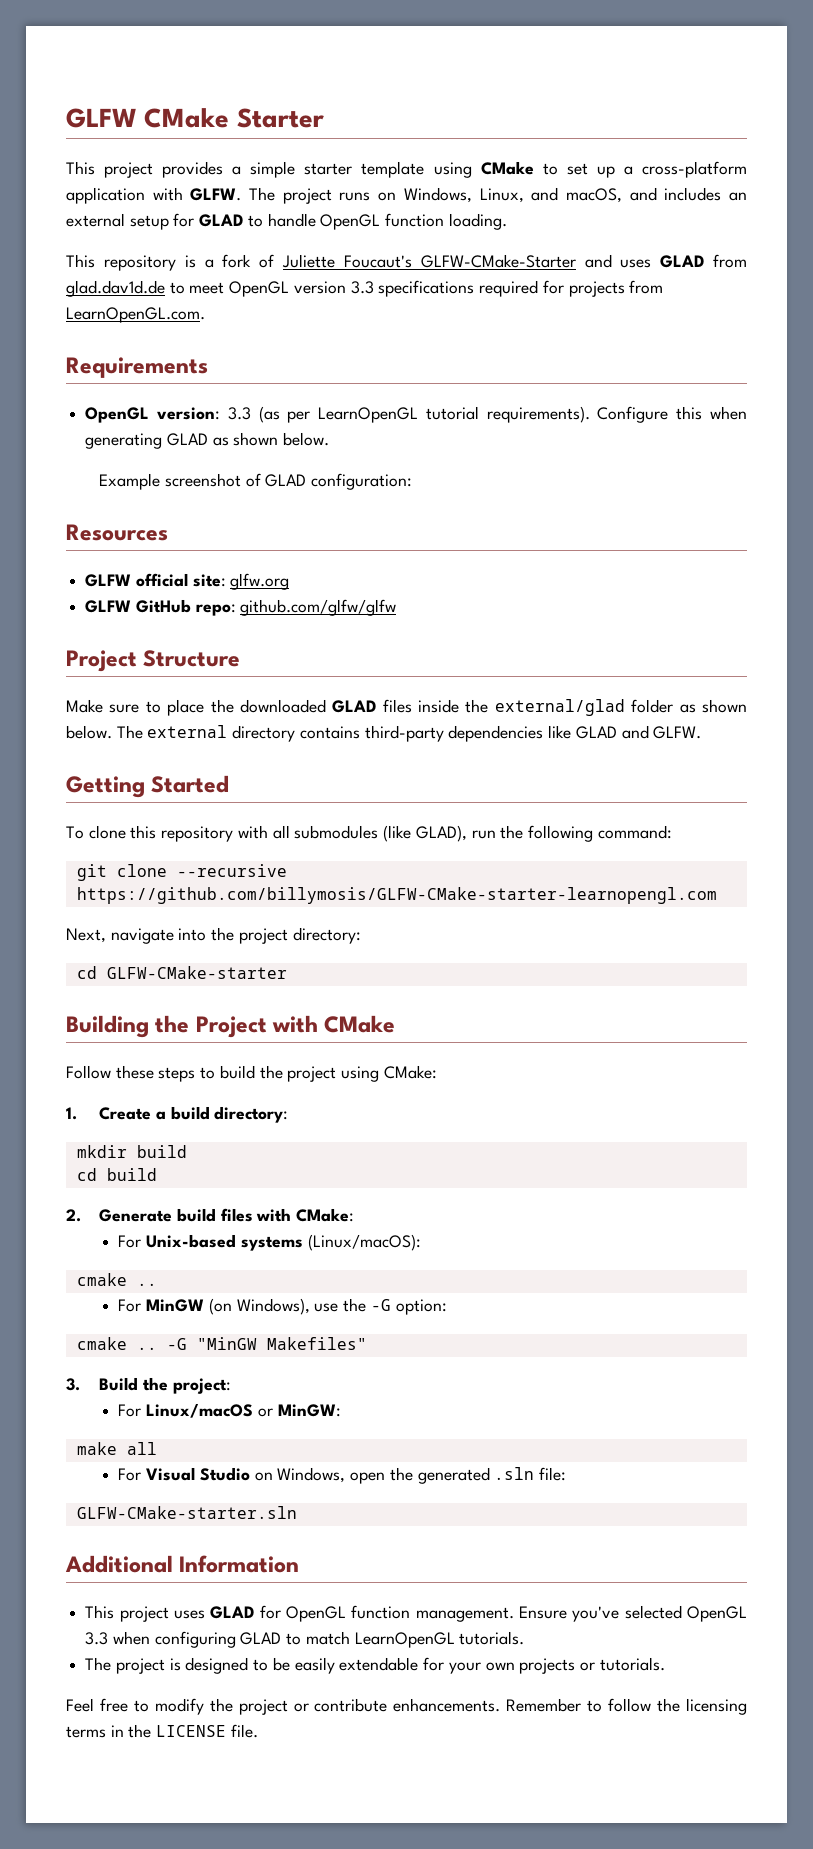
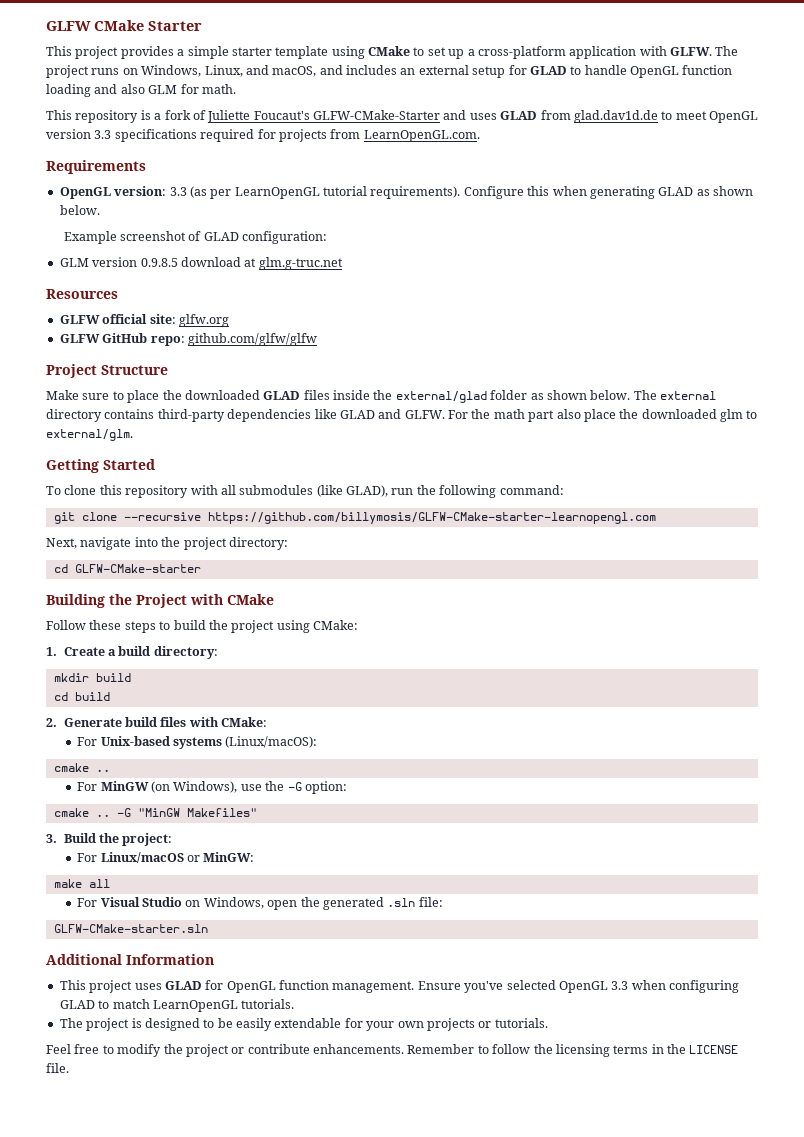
[448,213,507,230] loading. -> [46,84,236,97] loading and also GLM for math.
(413, 481) none -> [59,257,343,270] // GLM version 0.9.8.5 download at glm.g-truc.net
(702, 732) none -> [448,409,758,422] [46,429,133,441] For the math part also place the downloaded glm to external/glm.

